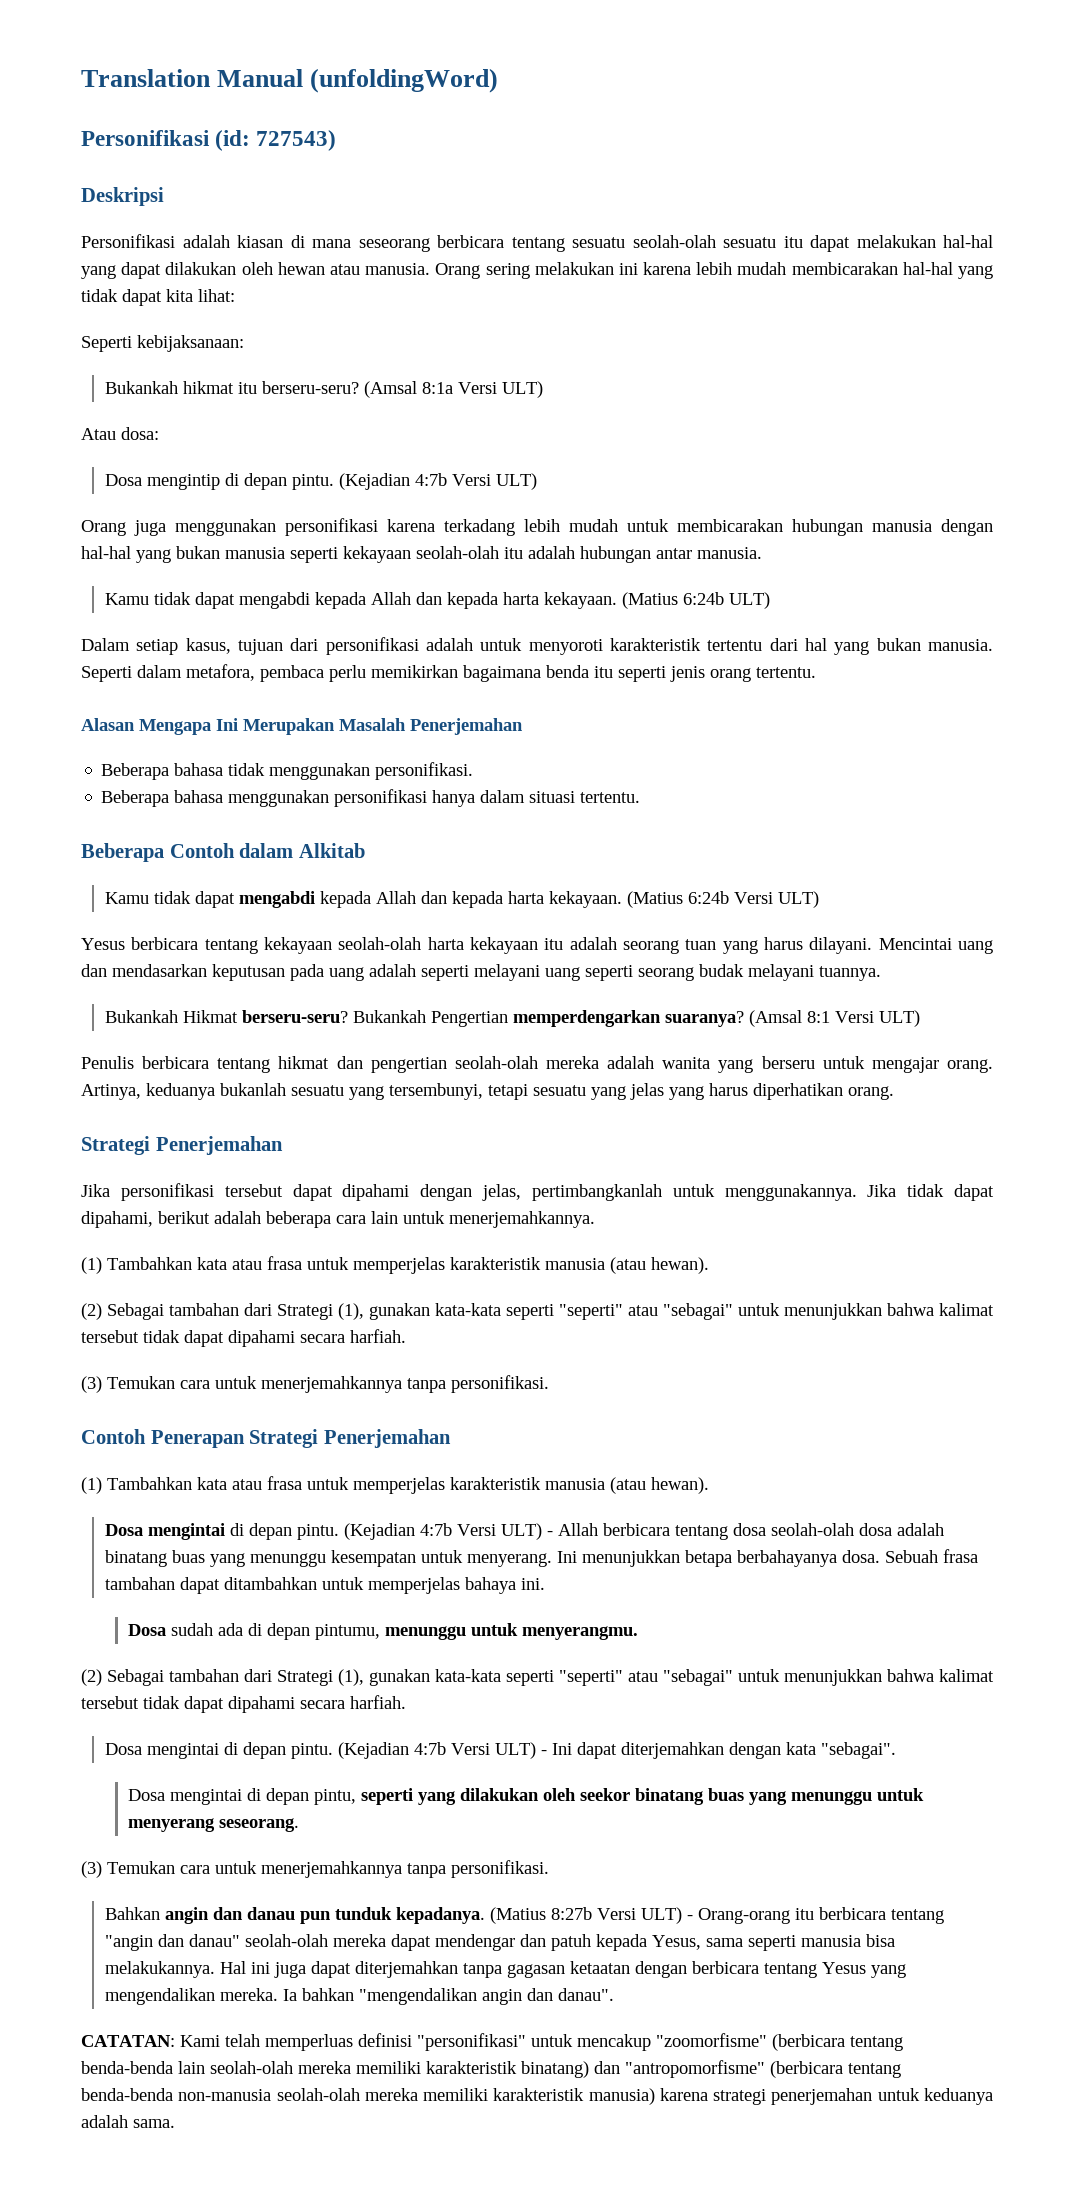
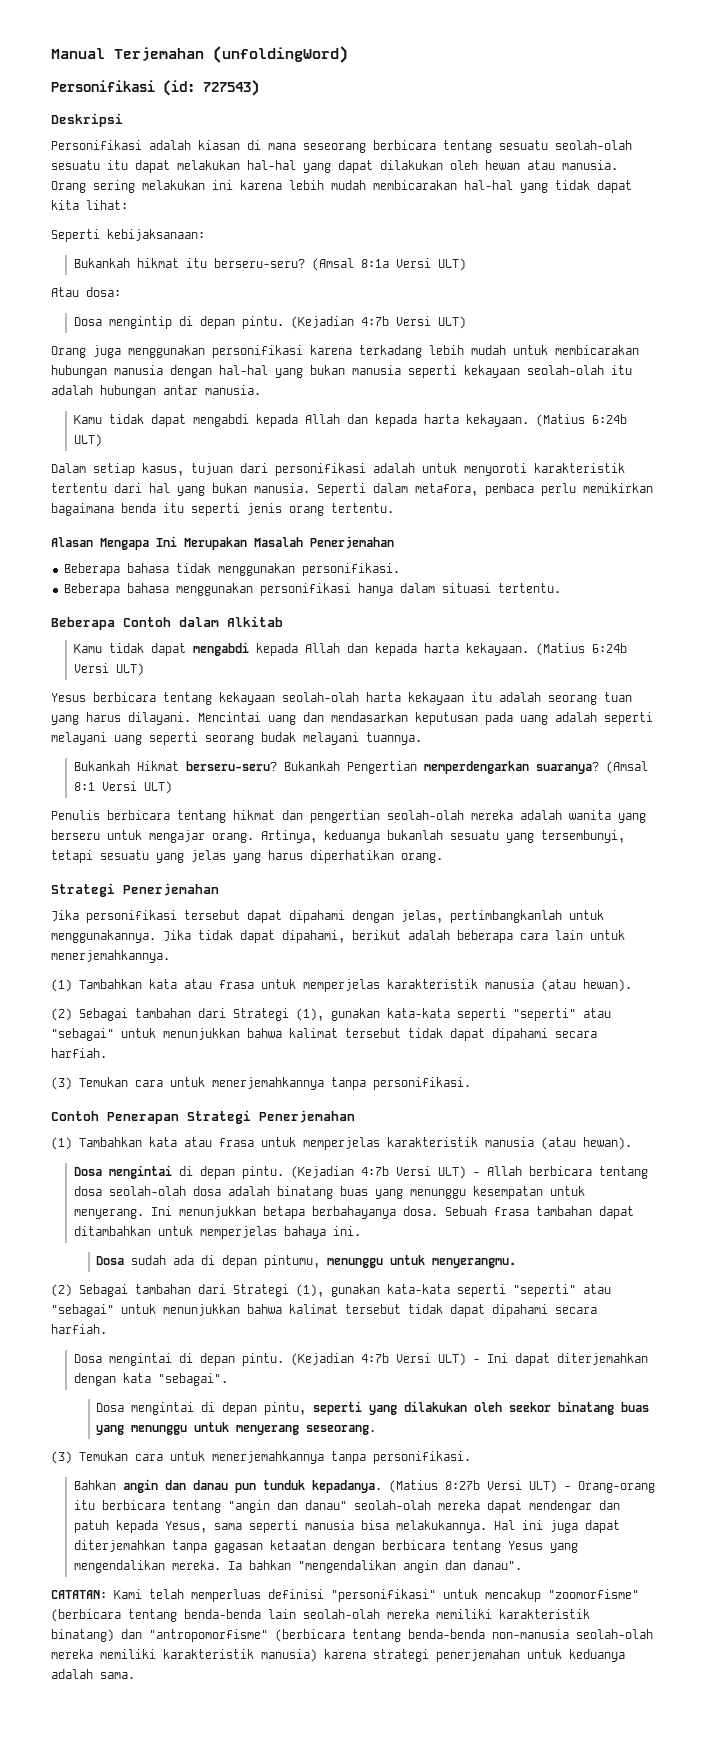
[81,69,304,87] Translation Manual -> [51,47,204,61] Manual Terjemahan

